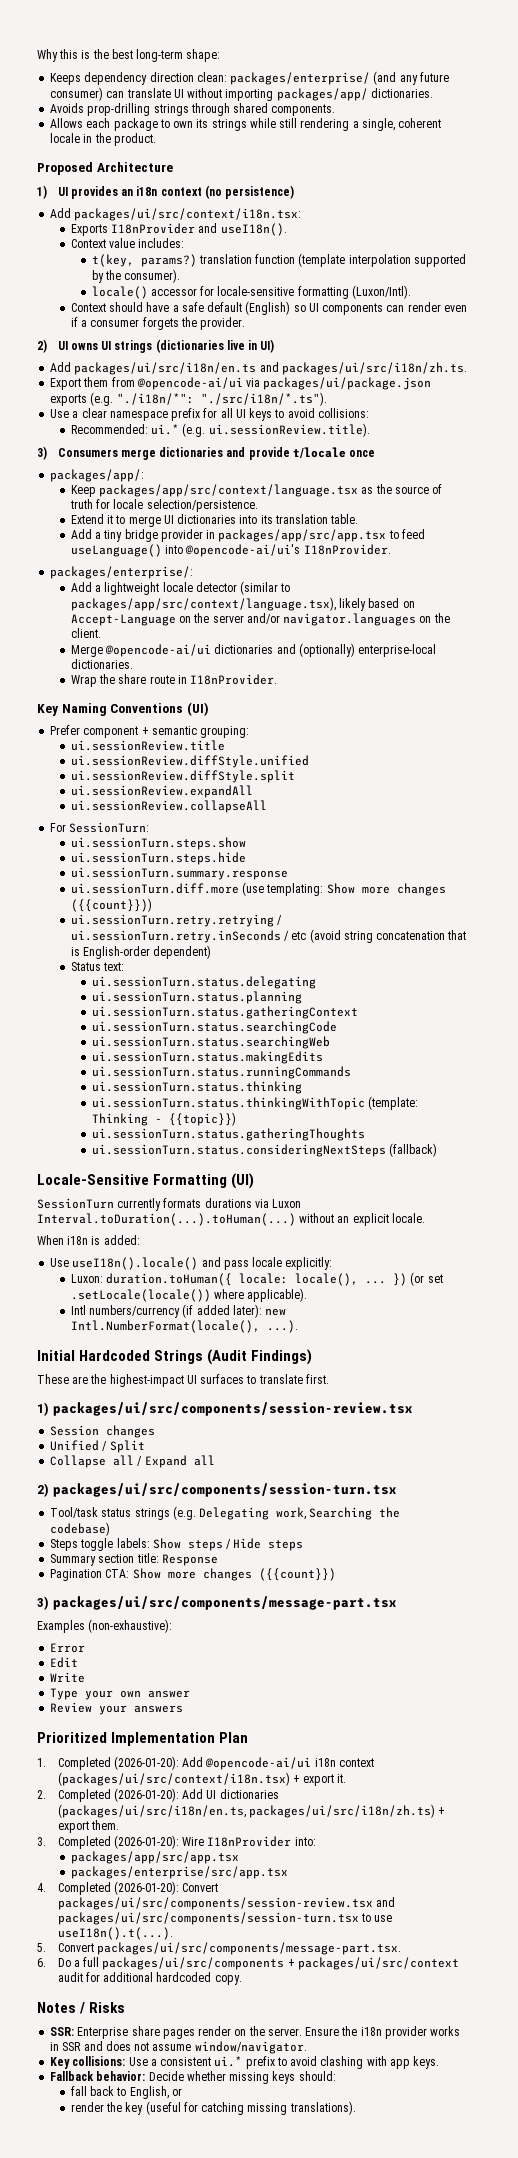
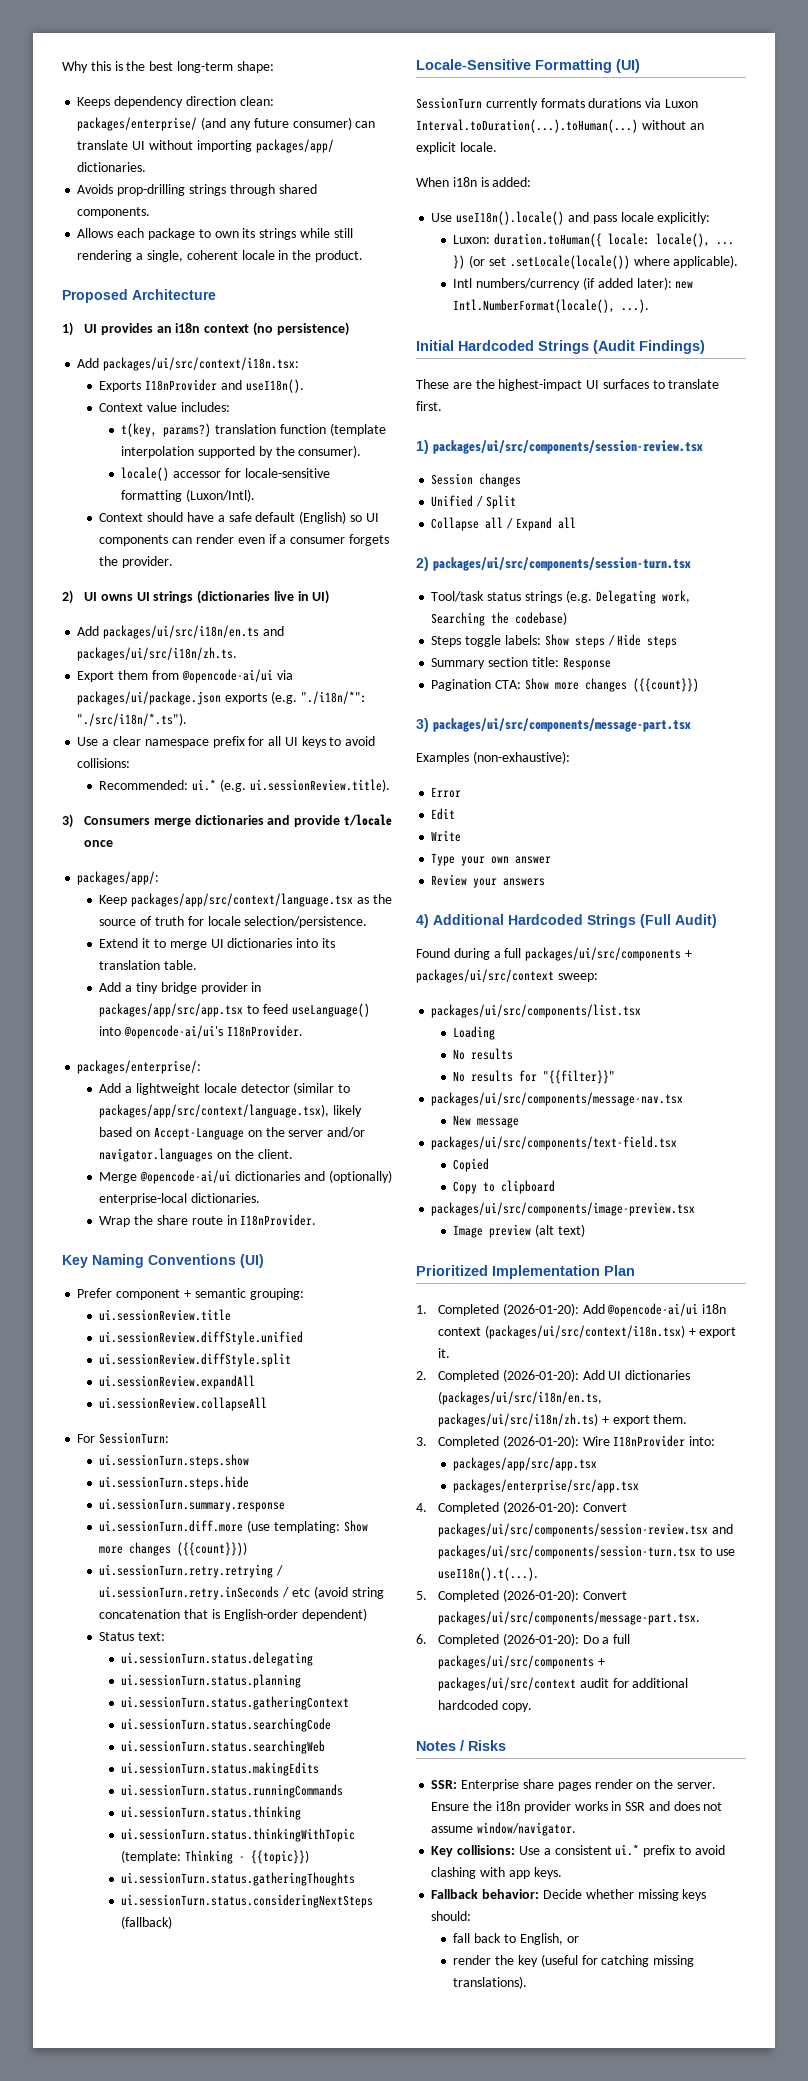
(184, 1709) none -> [416,914,717,928] [416,947,692,961] [416,969,598,983] [431,1004,642,1018] [453,1026,496,1040] [453,1048,514,1060] [453,1070,616,1084] [431,1092,684,1106] [453,1115,520,1128] [431,1136,678,1150] [453,1158,490,1172] [453,1180,556,1194] [431,1202,696,1216] [453,1224,585,1238] // 4) Additional Hardcoded Strings (Full Audit) // Found during a full packages/ui/src/components + packages/ui/src/context sweep: // packages/ui/src/components/list.tsx // Loading // No results // No results for "{{filter}}" // packages/ui/src/components/message-nav.tsx // New message // packages/ui/src/components/text-field.tsx // Copied // Copy to clipboard // packages/ui/src/components/image-preview.tsx // Image preview (alt text)
(46, 1947) none -> [437,1589,579,1602] Completed (2026-01-20):
(46, 1962) none -> [437,1633,579,1646] Completed (2026-01-20):

